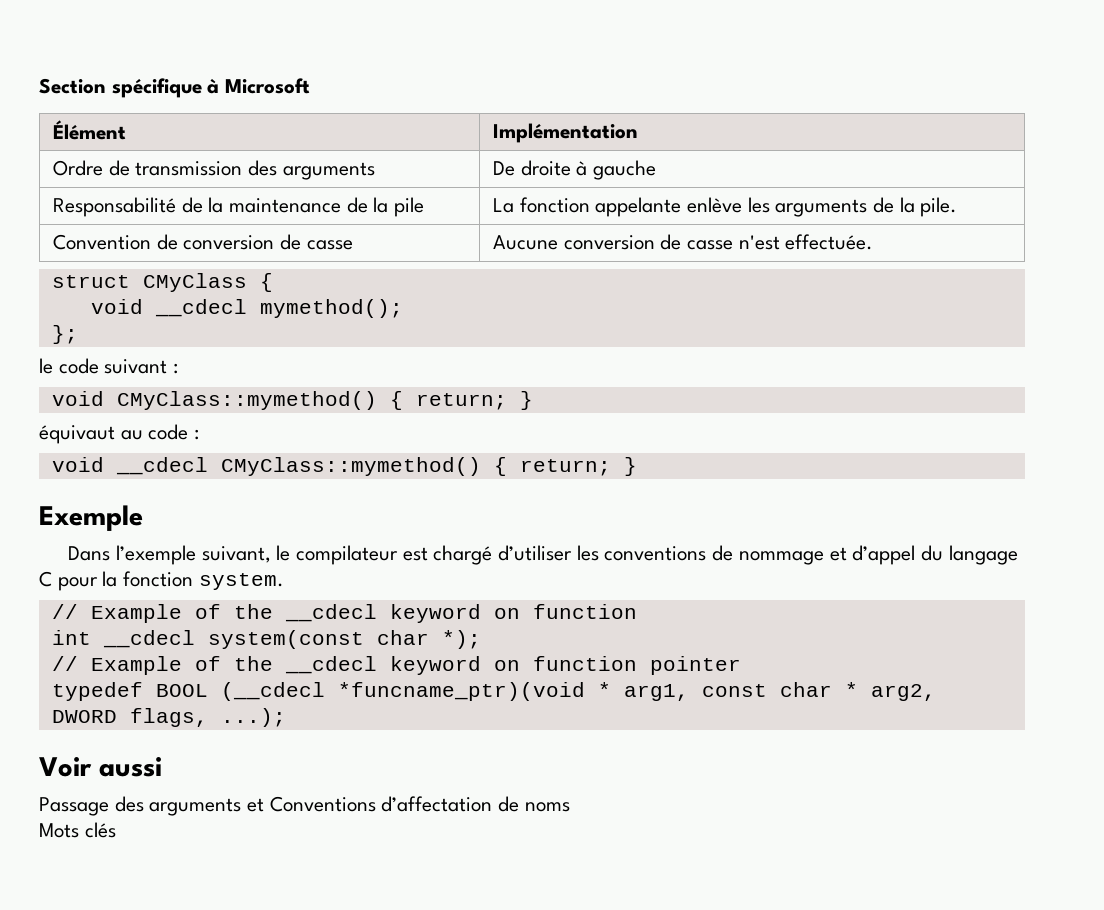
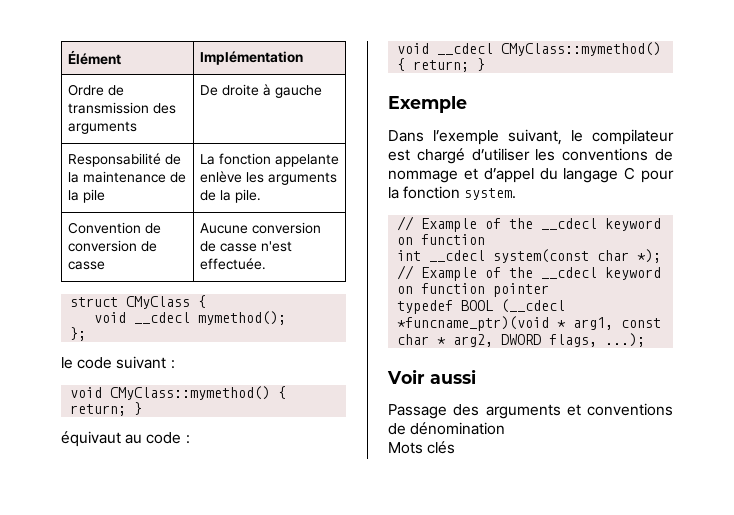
[39,78,311,98] Section spécifique à Microsoft // -> (67, 57) none
[269,796,570,812] Conventions d’affectation de noms -> [587,403,673,416] [388,422,506,435] conventions de dénomination

